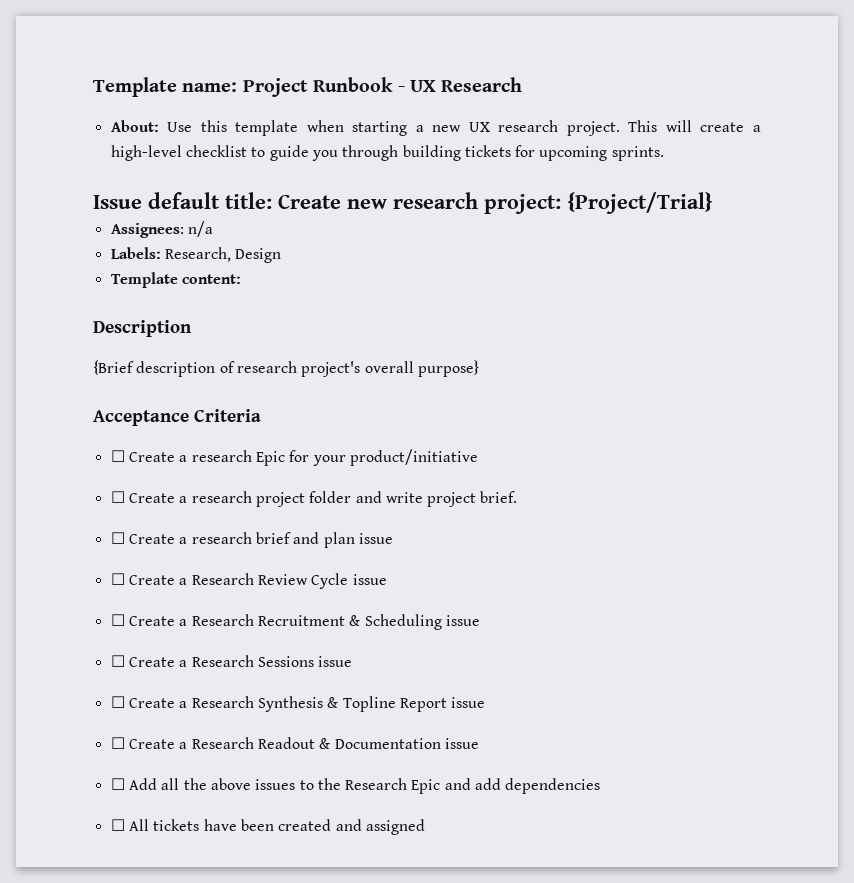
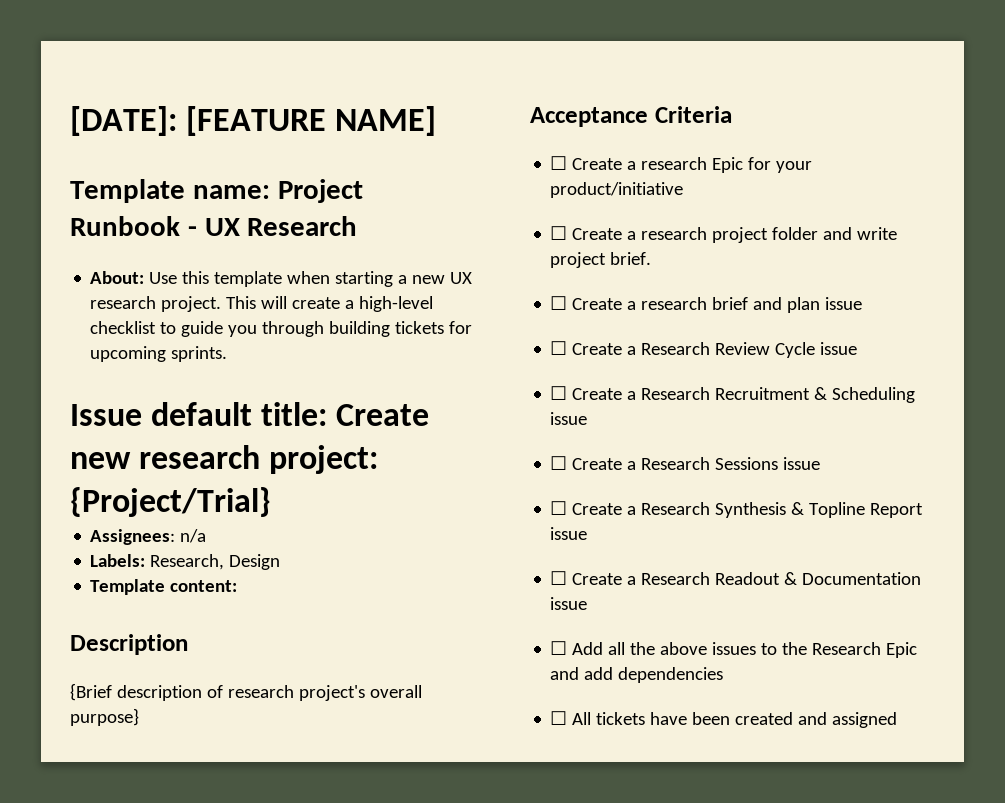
(93, 87) none -> [70,106,437,136] [DATE]: [FEATURE NAME] //

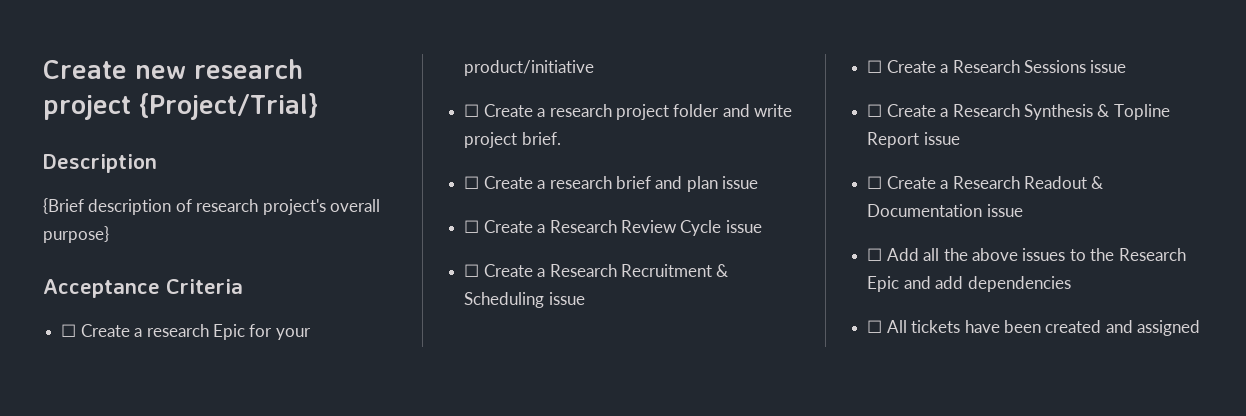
[70,106,437,136] [70,179,363,203] [70,216,358,236] [90,271,473,287] [90,296,434,312] [90,321,473,337] [90,346,228,362] [70,402,328,426] [DATE]: [FEATURE NAME] // Template name: Project Runbook - UX Research // About: Use this template when starting a new UX research project. This will create a high-level checklist to guide you through building tickets for upcoming sprints. // Issue default title: -> (43, 69) none
[269,445,379,474] project: -> [43,95,131,120] project
[90,529,207,545] [90,554,281,570] [90,579,238,595] // Assignees: n/a // Labels: Research, Design // Template content: -> (318, 106) none

